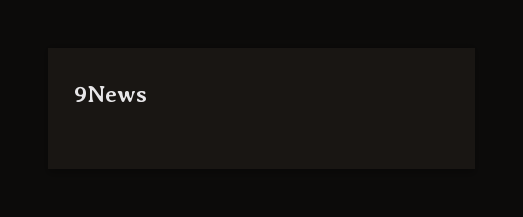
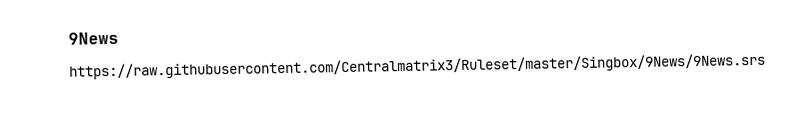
(147, 94) none -> [69,52,766,80] // https://raw.githubusercontent.com/Centralmatrix3/Ruleset/master/Singbox/9News/9News.srs

